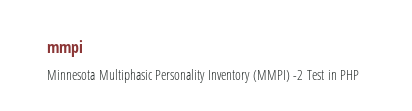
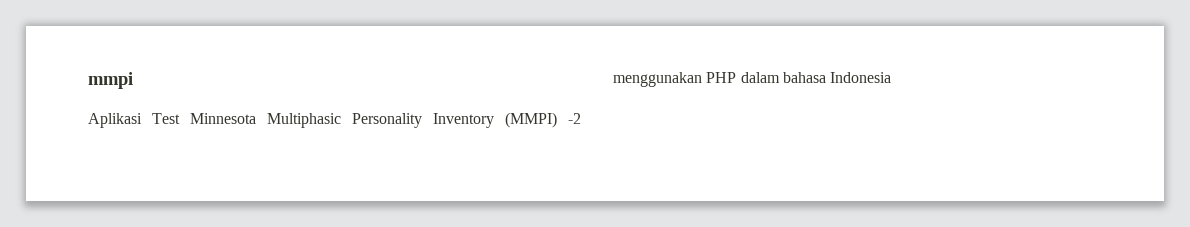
(83, 48) none -> [88,113,180,128] Aplikasi Test
[306,70,360,80] Test in PHP -> [613,72,892,87] menggunakan PHP dalam bahasa Indonesia

